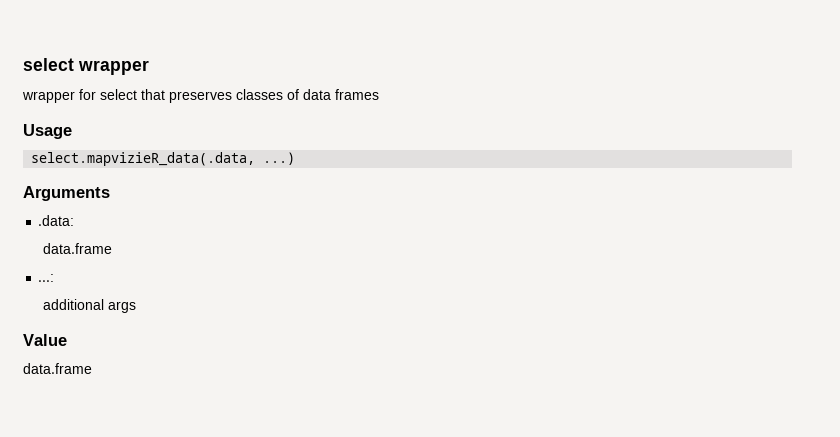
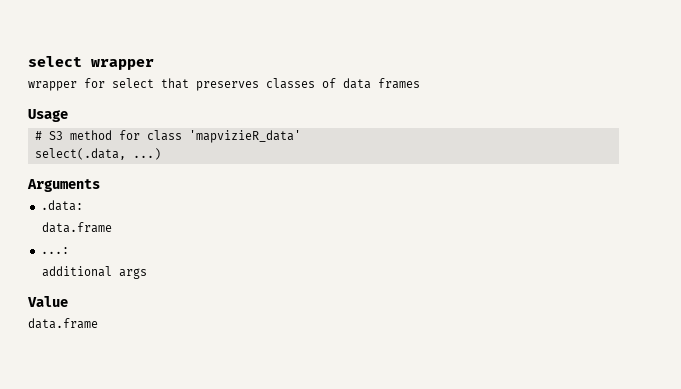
[31,152,256,166] select.mapvizieR_data(.data, -> [34,130,301,143] [34,148,126,160] # S3 method for class 'mapvizieR_data' // select(.data,

